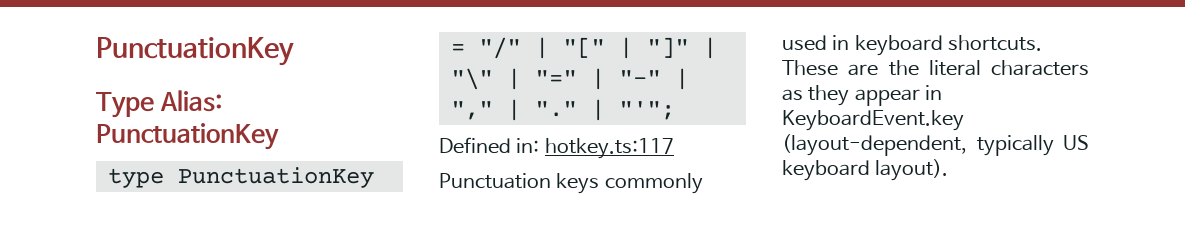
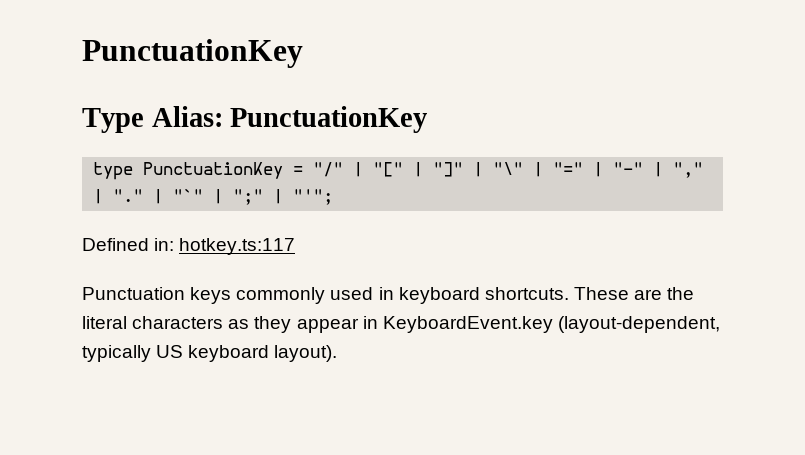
(605, 110) none -> [173,189,284,205] "`" | ";" |

